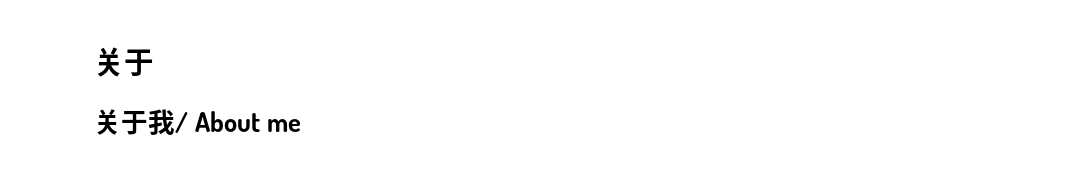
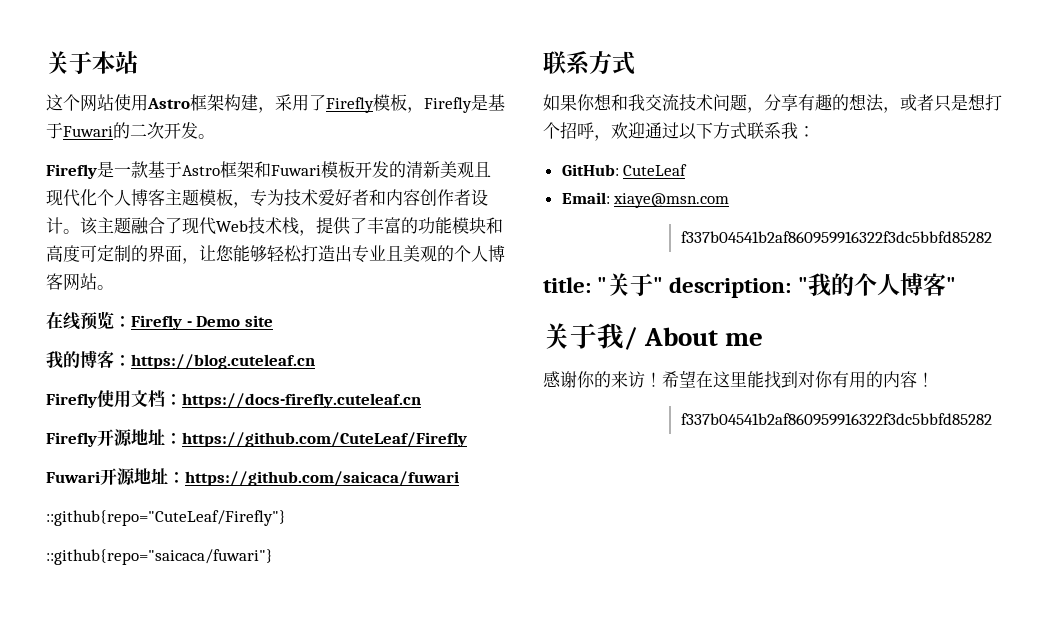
[94,47,154,77] 关于 -> [46,51,138,74] [46,94,505,113] [46,122,215,139] [46,161,491,179] [46,189,488,208] [46,217,503,236] [46,245,505,264] [46,273,114,291] [46,311,273,330] [46,350,315,369] [46,390,421,408] [46,429,467,447] [46,468,459,486] [46,510,286,526] [46,549,273,565] [543,51,635,75] [543,94,1002,113] [543,122,815,141] [561,164,688,176] [561,192,730,208] [680,231,992,244] [543,273,956,298] 关于本站 // 这个网站使用Astro框架构建，采用了Firefly模板，Firefly是基于Fuwari的二次开发。 // Firefly是一款基于Astro框架和Fuwari模板开发的清新美观且现代化个人博客主题模板，专为技术爱好者和内容创作者设计。该主题融合了现代Web技术栈，提供了丰富的功能模块和高度可定制的界面，让您能够轻松打造出专业且美观的个人博客网站。 // 在线预览：Firefly - Demo site // 我的博客：https://blog.cuteleaf.cn // Firefly使用文档：https://docs-firefly.cuteleaf.cn // Firefly开源地址：https://github.com/CuteLeaf/Firefly // Fuwari开源地址：https://github.com/saicaca/fuwari // ::github{repo="CuteLeaf/Firefly"} // ::github{repo="saicaca/fuwari"} // 联系方式 // 如果你想和我交流技术问题，分享有趣的想法，或者只是想打个招呼，欢迎通过以下方式联系我： // GitHub: CuteLeaf // Email: xiaye@msn.com // f337b04541b2af860959916322f3dc5bbfd85282 // title: "关于" description: "我的个人博客"
(302, 125) none -> [543,370,934,389] [680,413,992,426] // 感谢你的来访！希望在这里能找到对你有用的内容！ // f337b04541b2af860959916322f3dc5bbfd85282

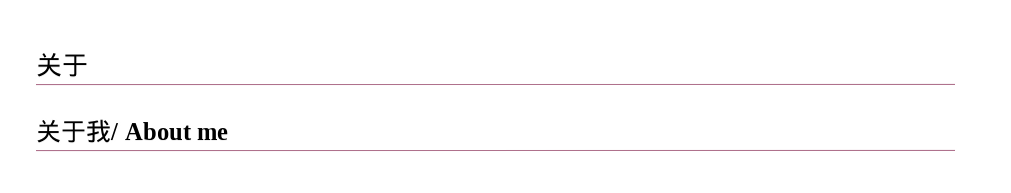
[46,51,138,74] [46,94,505,113] [46,122,215,139] [46,161,491,179] [46,189,488,208] [46,217,503,236] [46,245,505,264] [46,273,114,291] [46,311,273,330] [46,350,315,369] [46,390,421,408] [46,429,467,447] [46,468,459,486] [46,510,286,526] [46,549,273,565] [543,51,635,75] [543,94,1002,113] [543,122,815,141] [561,164,688,176] [561,192,730,208] [680,231,992,244] [543,273,956,298] 关于本站 // 这个网站使用Astro框架构建，采用了Firefly模板，Firefly是基于Fuwari的二次开发。 // Firefly是一款基于Astro框架和Fuwari模板开发的清新美观且现代化个人博客主题模板，专为技术爱好者和内容创作者设计。该主题融合了现代Web技术栈，提供了丰富的功能模块和高度可定制的界面，让您能够轻松打造出专业且美观的个人博客网站。 // 在线预览：Firefly - Demo site // 我的博客：https://blog.cuteleaf.cn // Firefly使用文档：https://docs-firefly.cuteleaf.cn // Firefly开源地址：https://github.com/CuteLeaf/Firefly // Fuwari开源地址：https://github.com/saicaca/fuwari // ::github{repo="CuteLeaf/Firefly"} // ::github{repo="saicaca/fuwari"} // 联系方式 // 如果你想和我交流技术问题，分享有趣的想法，或者只是想打个招呼，欢迎通过以下方式联系我： // GitHub: CuteLeaf // Email: xiaye@msn.com // f337b04541b2af860959916322f3dc5bbfd85282 // title: "关于" description: "我的个人博客" -> [35,52,88,78] 关于
[543,370,934,389] [680,413,992,426] // 感谢你的来访！希望在这里能找到对你有用的内容！ // f337b04541b2af860959916322f3dc5bbfd85282 -> (230, 134) none

